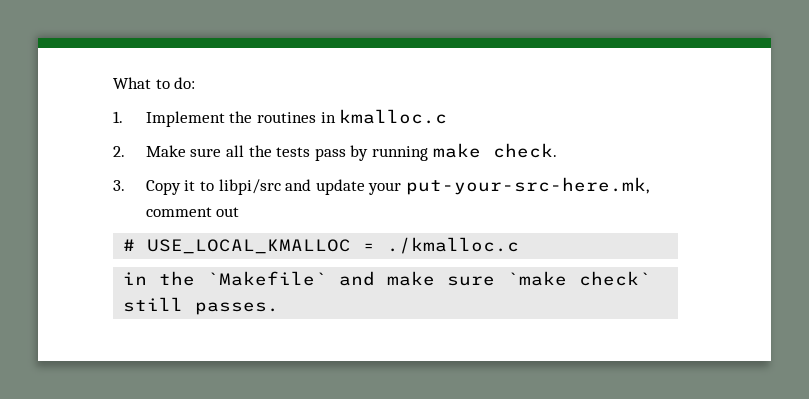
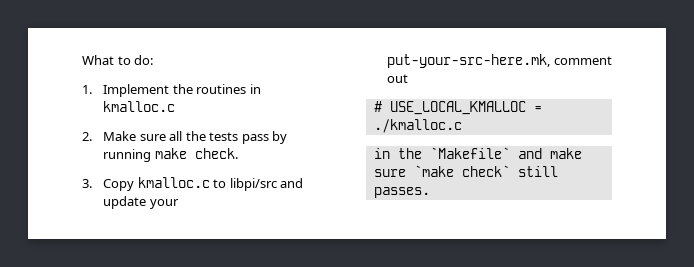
[184,180,196,191] it -> [137,177,210,188] kmalloc.c

